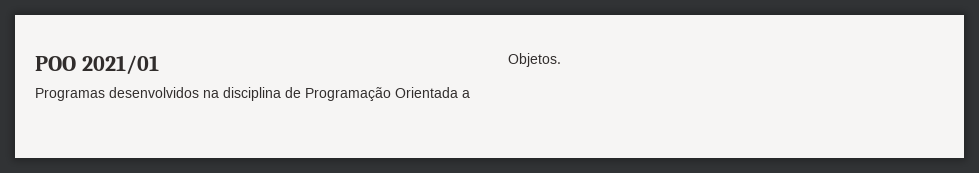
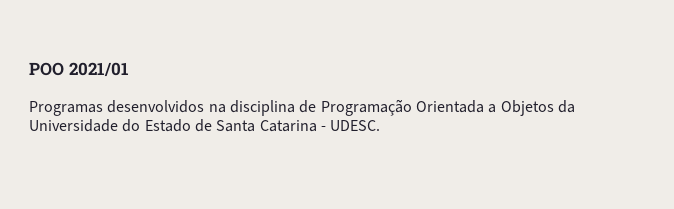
[508,53,561,67] Objetos. -> [500,100,575,116] [29,119,381,132] Objetos da Universidade do Estado de Santa Catarina - UDESC.

